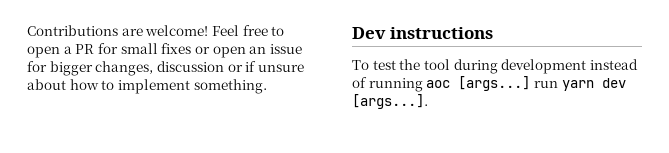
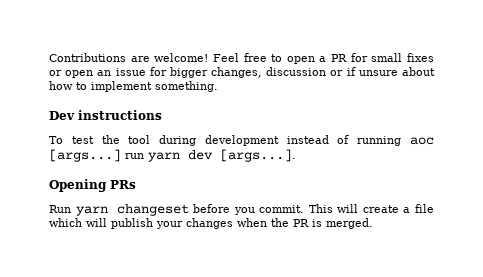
(428, 101) none -> [49,179,136,192] [49,204,434,216] [49,218,373,229] // Opening PRs // Run yarn changeset before you commit. This will create a file which will publish your changes when the PR is merged.

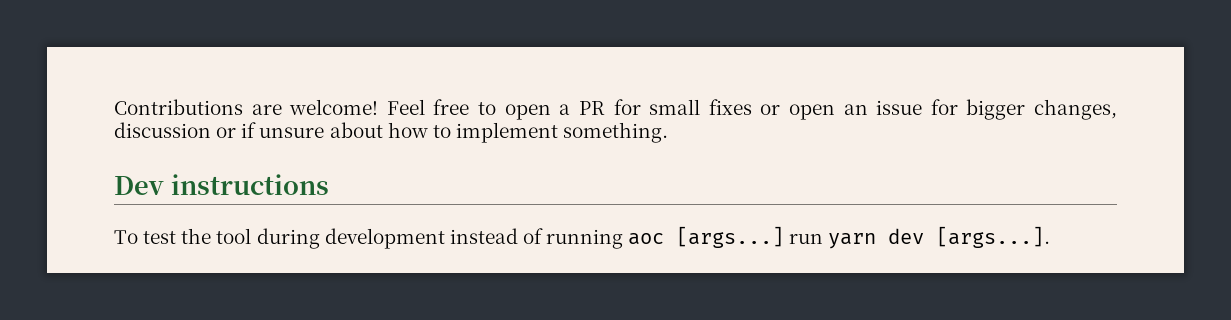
[49,179,136,192] [49,204,434,216] [49,218,373,229] // Opening PRs // Run yarn changeset before you commit. This will create a file which will publish your changes when the PR is merged. -> (1051, 237) none

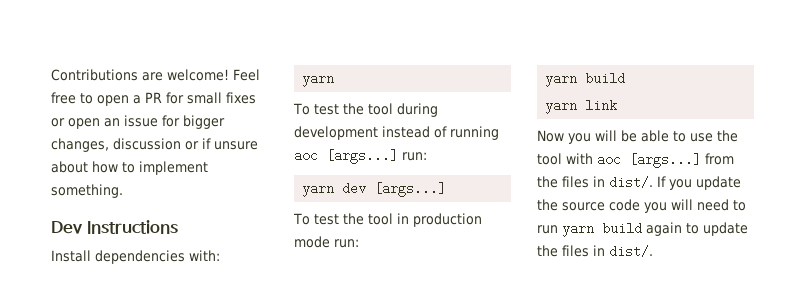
[170,174,329,195] instructions -> [86,220,178,234] [51,250,220,264] [302,72,335,87] Instructions // Install dependencies with: // yarn
[789,226,1051,249] run yarn dev [args...]. -> [402,152,427,161] [302,182,447,197] [293,213,482,227] [294,236,359,248] [545,72,626,87] [545,99,618,114] [537,130,738,144] [537,153,734,168] [537,176,741,190] [537,199,746,213] [537,222,748,237] [537,245,653,258] run: // yarn dev [args...] // To test the tool in production mode run: // yarn build // yarn link // Now you will be able to use the tool with aoc [args...] from the files in dist/. If you update the source code you will need to run yarn build again to update the files in dist/.

